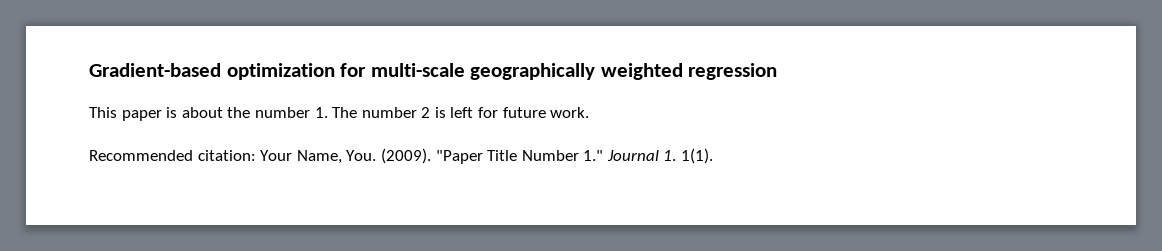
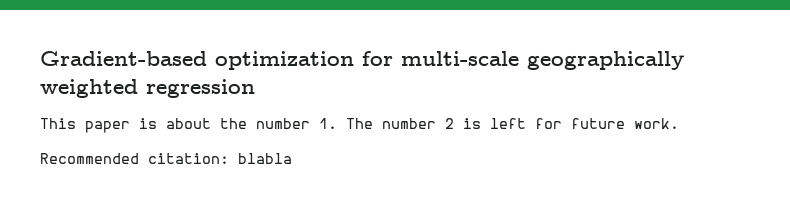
[260,148,714,164] Your Name, You. (2009). "Paper Title Number 1." Journal 1. 1(1). -> [238,153,292,164] blabla

